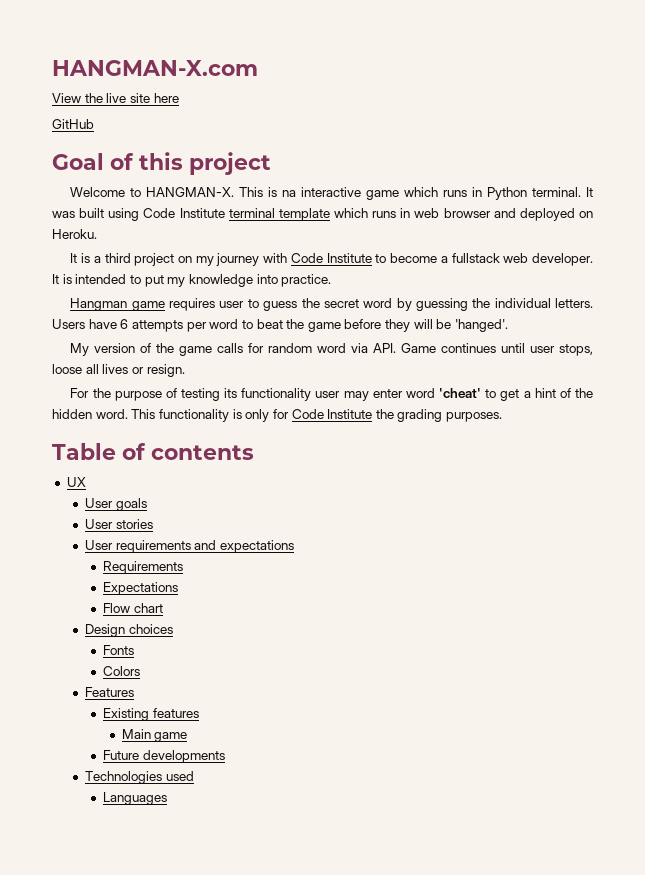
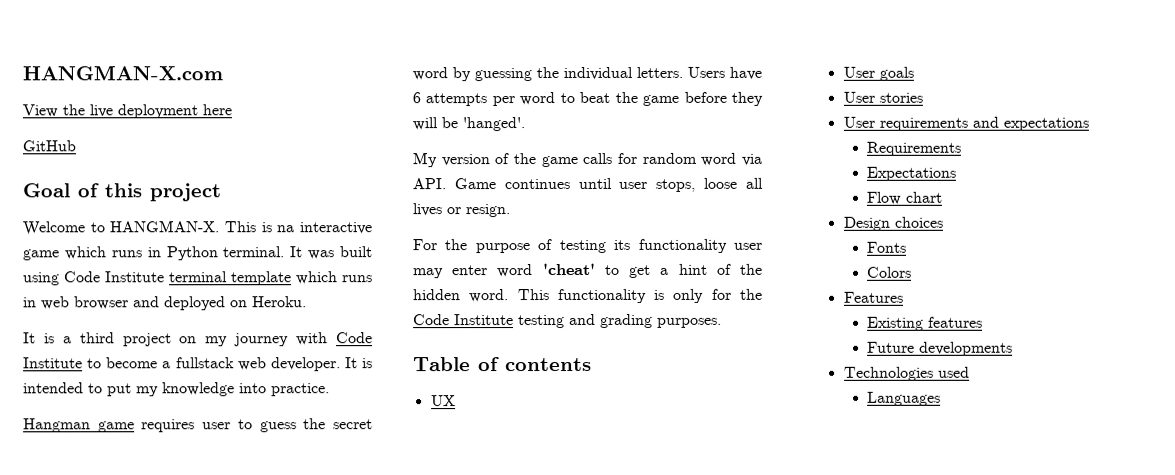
[129,93,150,103] site -> [117,104,198,119] deployment
[291,409,394,419] Code Institute the -> [740,288,763,300] [413,313,596,329] the Code Institute testing and
[121,729,188,742] // Main game -> (984, 322) none

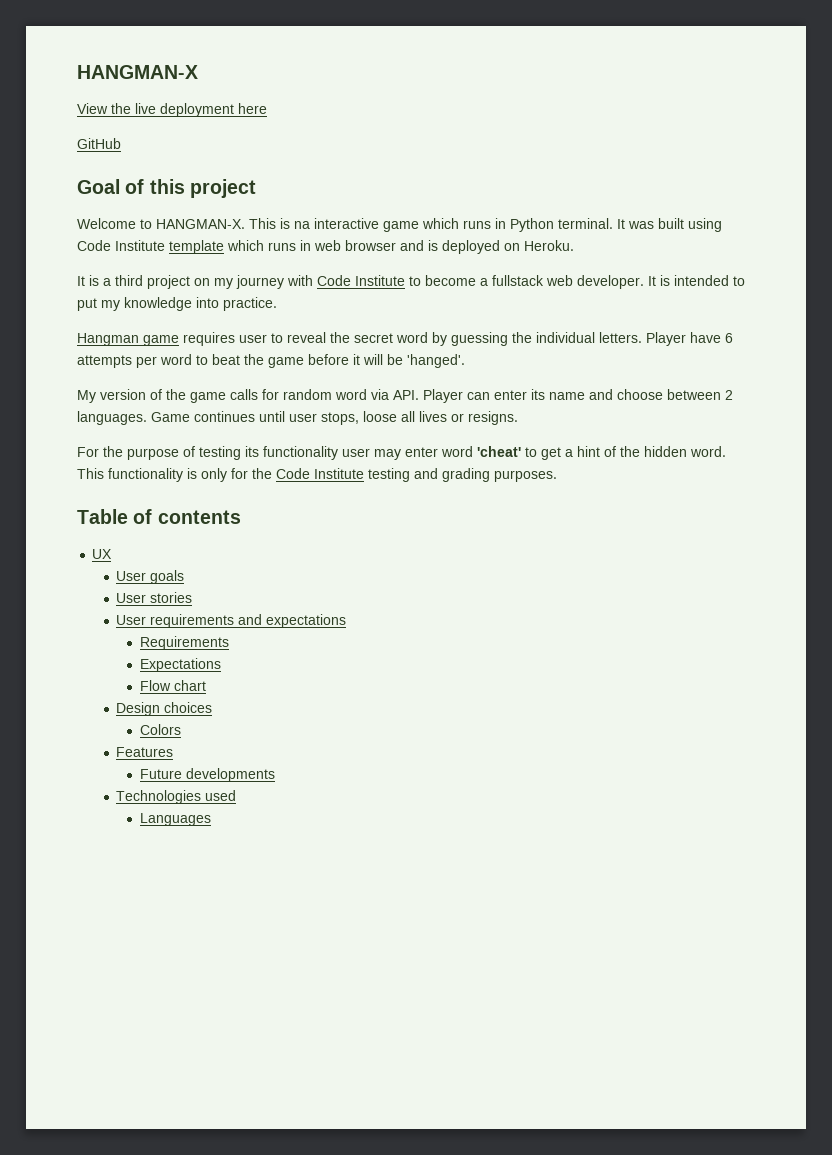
[22,65,223,81] HANGMAN-X.com -> [77,65,198,79] HANGMAN-X
[169,271,228,283] terminal -> (165, 245) none
(160, 302) none -> [428,240,438,251] is
[259,421,297,433] guess -> [287,332,326,343] reveal
[687,66,725,78] Users -> [646,332,686,346] Player
[731,91,763,106] they -> [353,354,360,365] it
(446, 184) none -> [423,389,733,403] [77,411,147,425] Player can enter its name and choose between 2 languages.
[465,204,510,218] resign. -> [468,411,518,425] resigns.
[867,241,908,253] // Fonts -> (213, 707) none
[867,316,984,331] // Existing features -> (174, 752) none

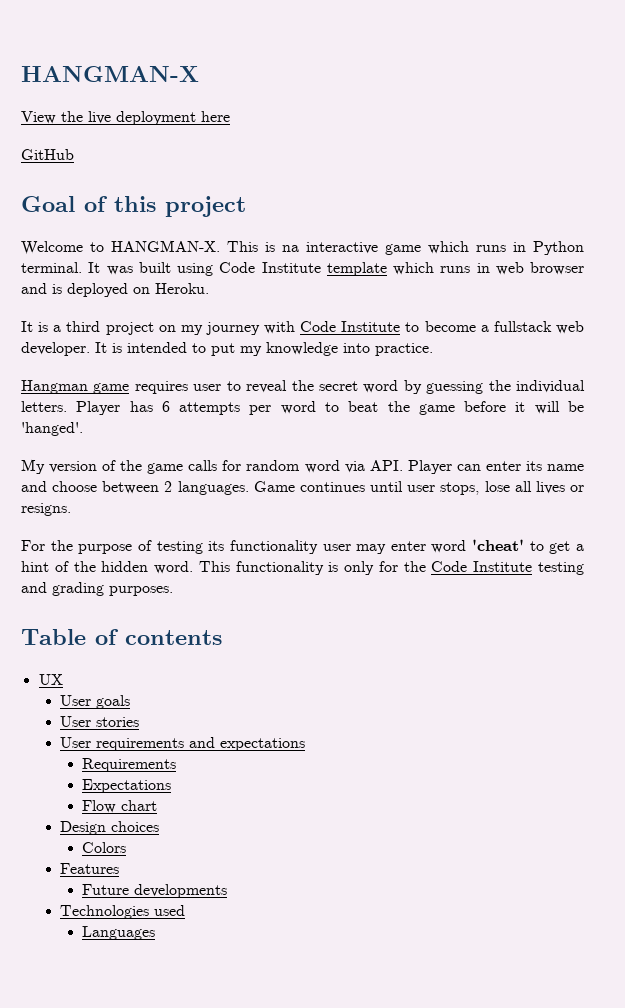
[690,332,721,343] have -> [129,401,153,412] has
[363,411,397,422] loose -> [484,481,510,492] lose

